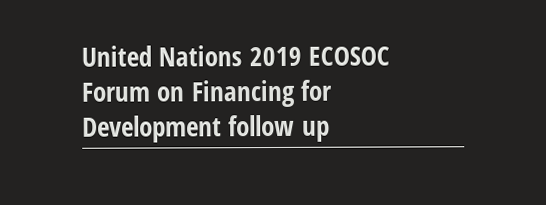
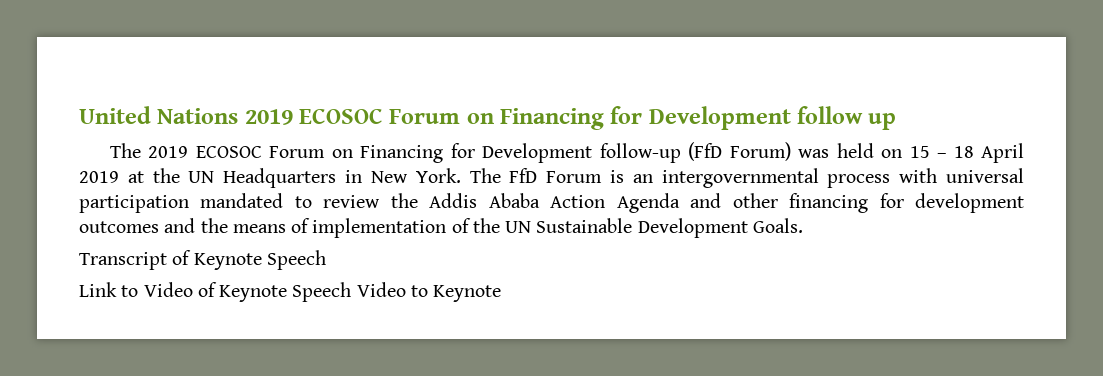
(330, 131) none -> [109,142,1025,163] [79,168,1024,188] [79,193,1024,213] [79,218,803,238] [79,250,326,270] [79,282,502,302] // The 2019 ECOSOC Forum on Financing for Development follow-up (FfD Forum) was held on 15 – 18 April 2019 at the UN Headquarters in New York. The FfD Forum is an intergovernmental process with universal participation mandated to review the Addis Ababa Action Agenda and other financing for development outcomes and the means of implementation of the UN Sustainable Development Goals. // Transcript of Keynote Speech // Link to Video of Keynote Speech Video to Keynote

